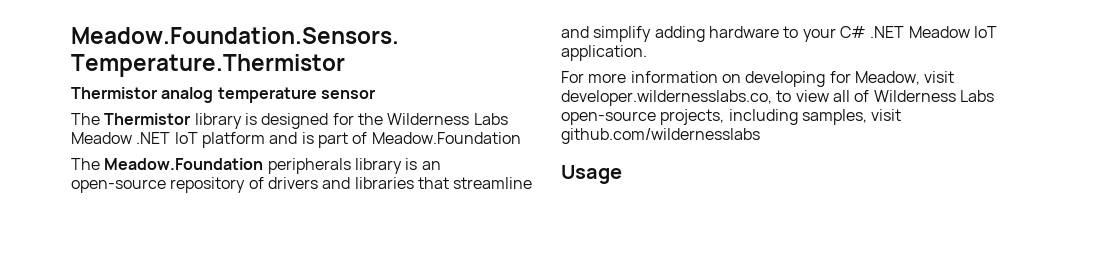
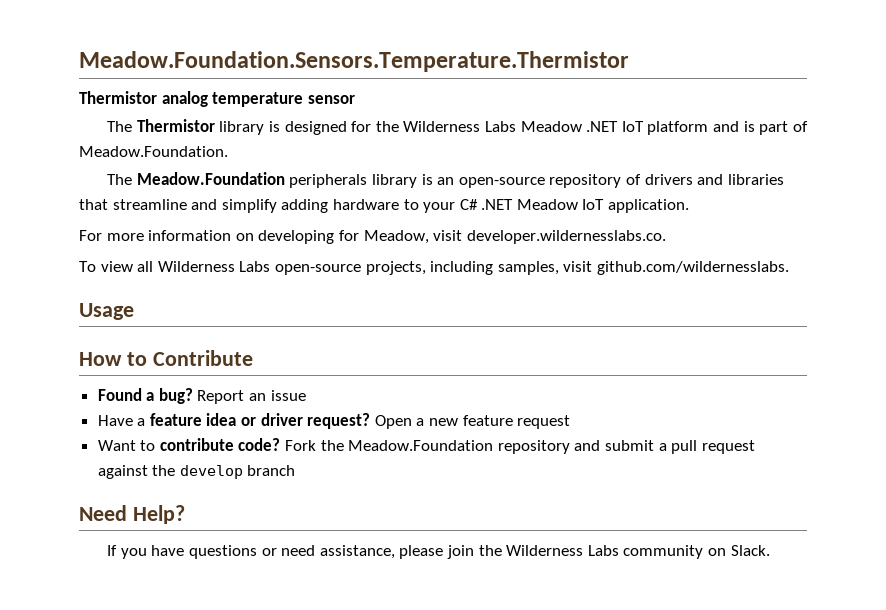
[371,132,521,144] Meadow.Foundation -> [79,146,228,157] Meadow.Foundation.
[561,90,792,106] developer.wildernesslabs.co, to -> [466,230,666,244] [79,261,96,272] developer.wildernesslabs.co. // To
[854,90,870,102] of -> (154, 266) none
[561,128,760,144] github.com/wildernesslabs -> [596,261,789,275] github.com/wildernesslabs.
(622, 174) none -> [79,350,253,366] [97,388,306,404] [97,413,571,429] [97,438,755,454] [97,465,296,479] [79,505,185,524] [107,545,770,559] // How to Contribute // Found a bug? Report an issue // Have a feature idea or driver request? Open a new feature request // Want to contribute code? Fork the Meadow.Foundation repository and submit a pull request against the develop branch // Need Help? // If you have questions or need assistance, please join the Wilderness Labs community on Slack.

